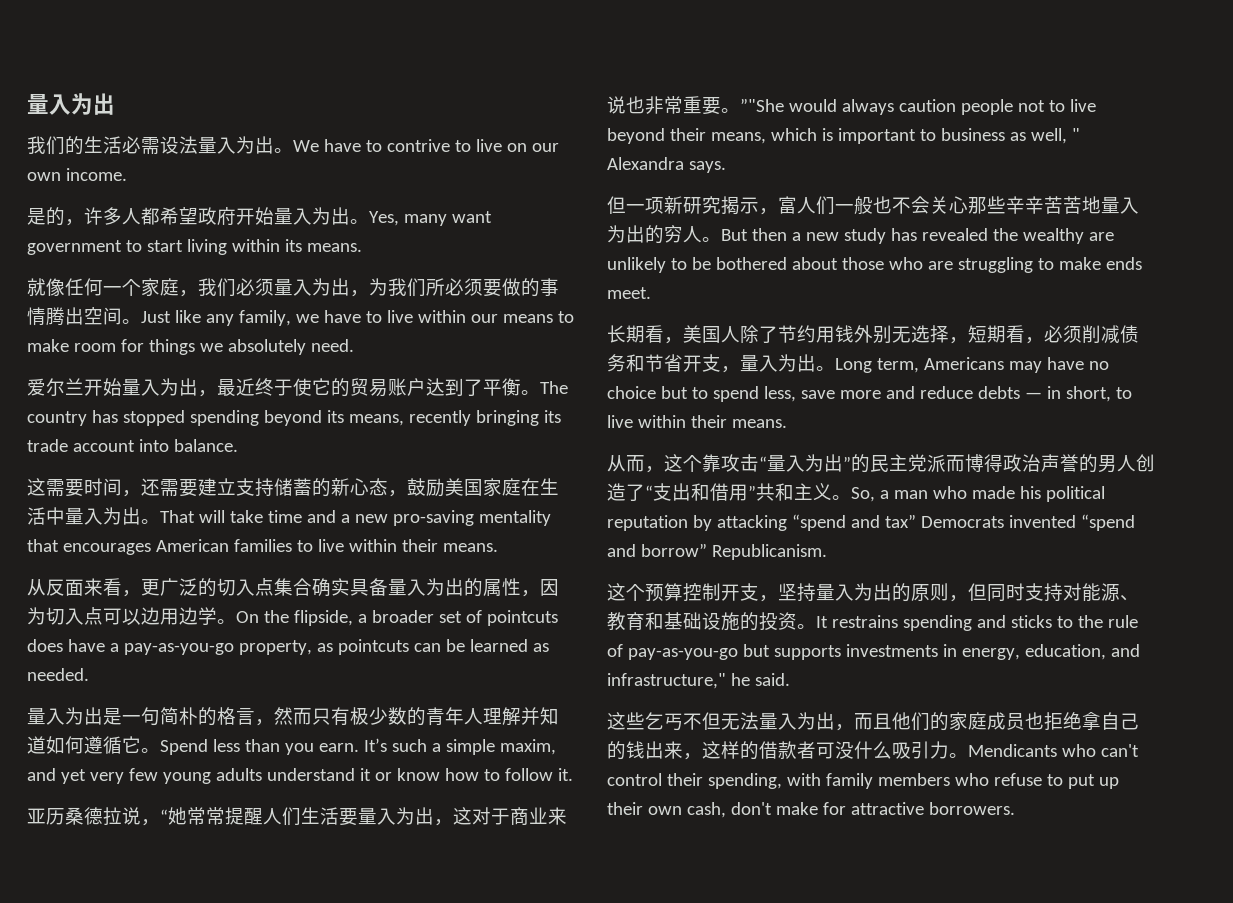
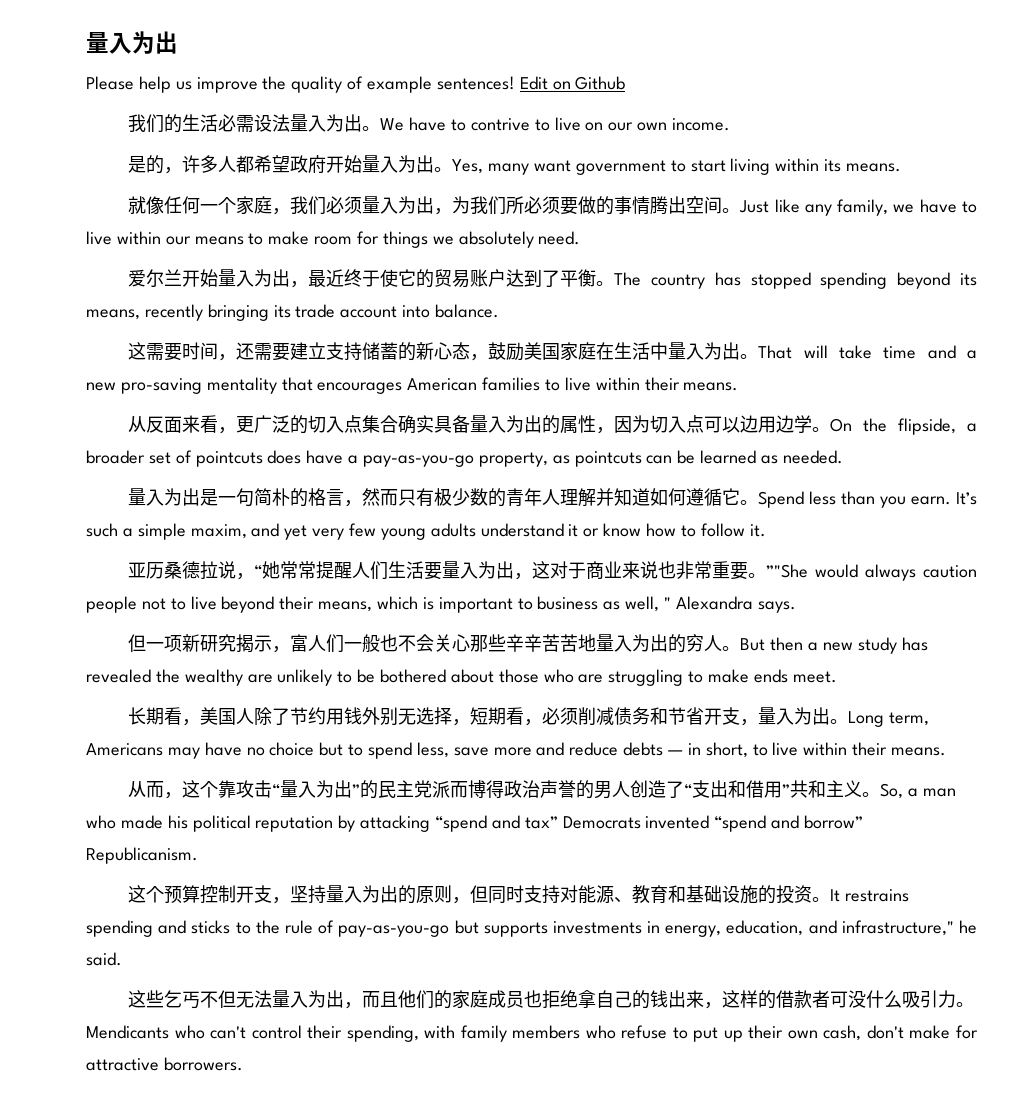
[27,93,115,115] 量入为出 -> [86,31,178,54] [86,76,626,93] 量入为出 // Please help us improve the quality of example sentences! Edit on Github

